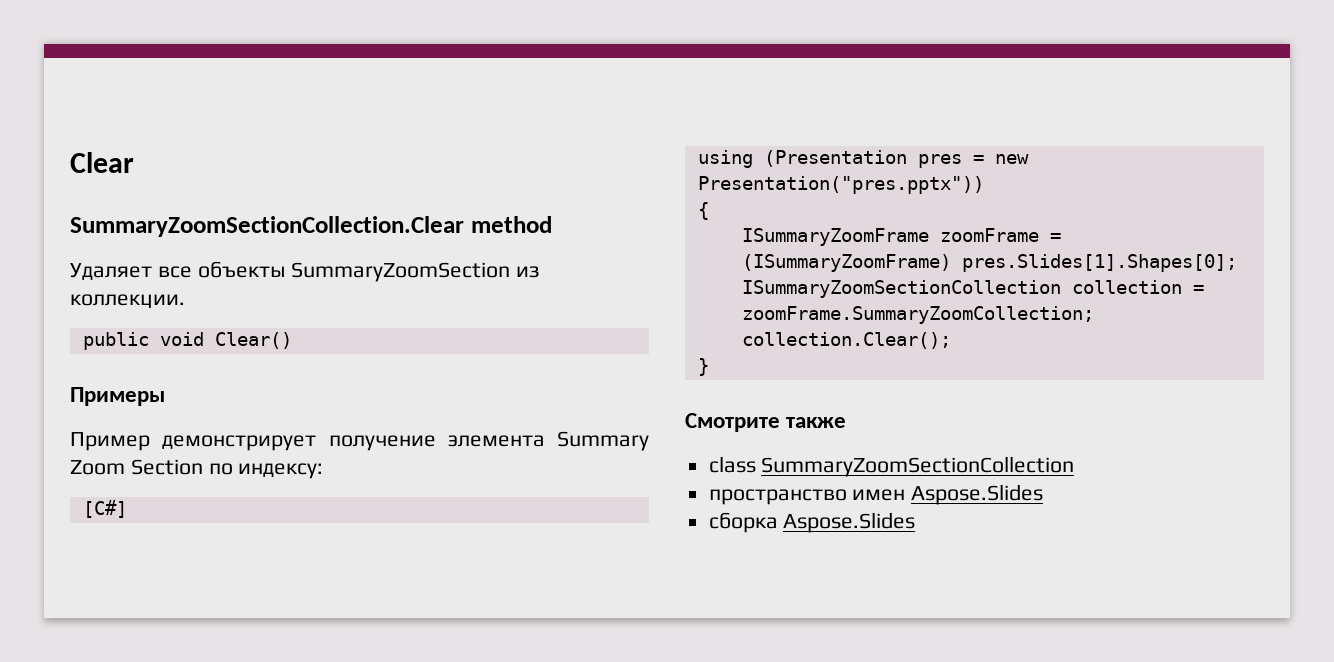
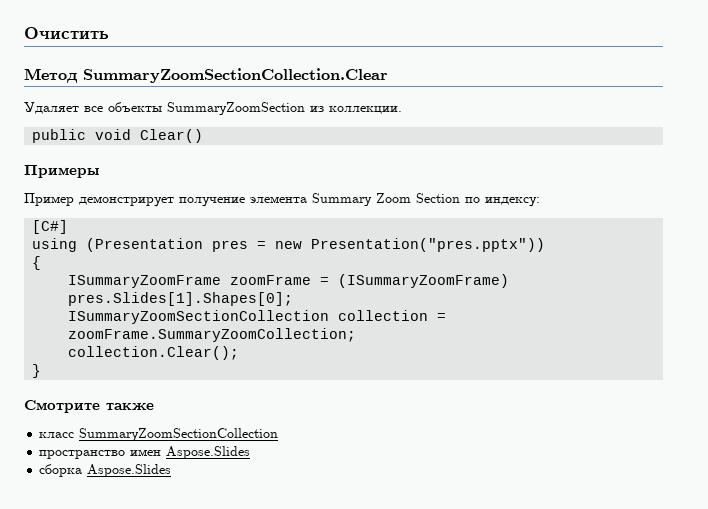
[70,152,134,173] Clear // -> [24,27,109,39] [24,68,78,83] Очистить // Метод
[470,216,552,233] method -> (388, 75) none
[708,456,756,473] class -> [39,432,75,438] класс

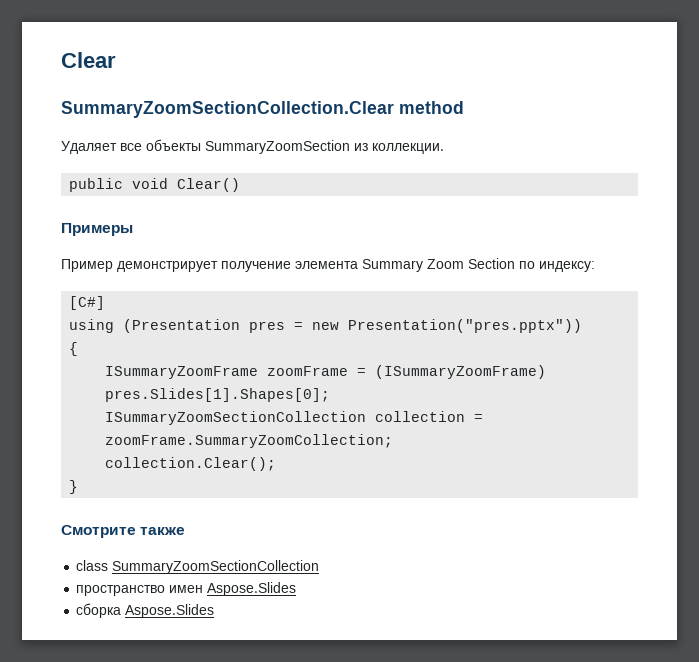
[24,27,109,39] [24,68,78,83] Очистить // Метод -> [61,52,116,68] Clear //
(388, 75) none -> [399,101,464,114] method
[39,432,75,438] класс -> [76,560,109,571] class

